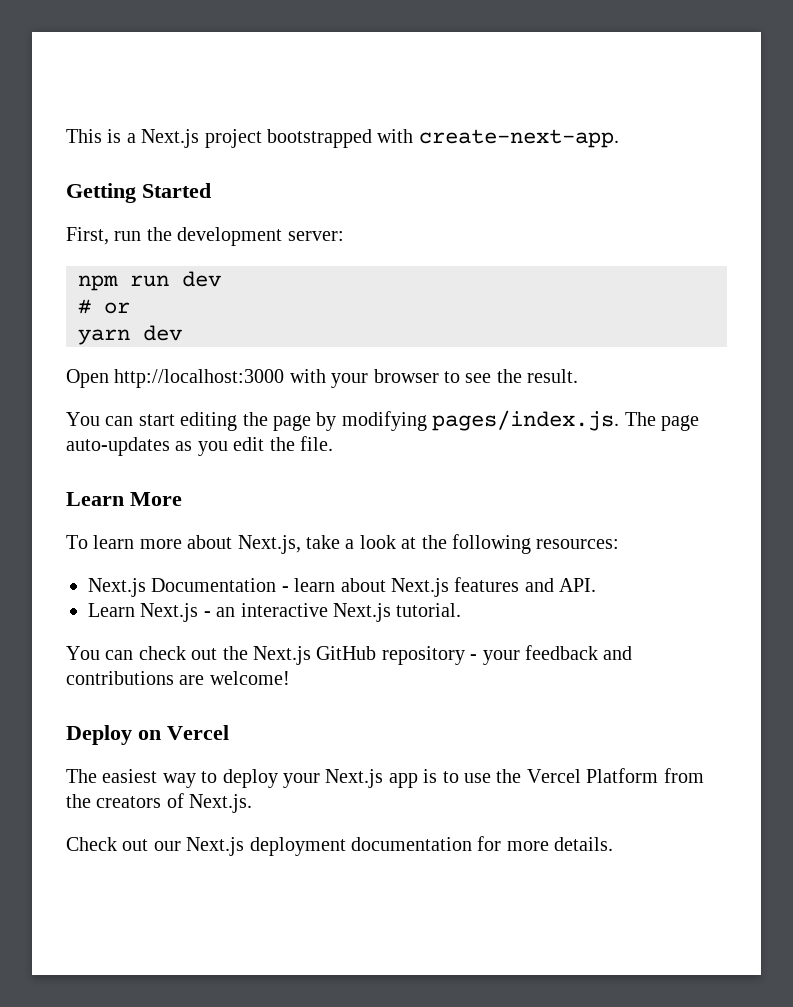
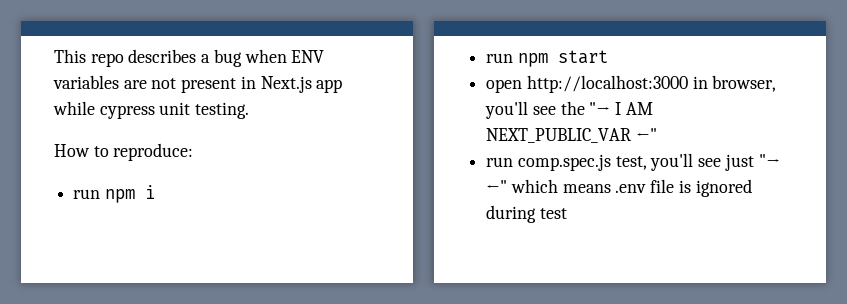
[107,129,619,148] [66,183,211,203] [66,227,344,246] [78,271,221,291] [78,299,130,314] [78,325,182,345] [66,369,579,388] [66,410,699,431] [66,436,333,456] [66,492,182,506] [66,534,620,554] [88,577,597,597] [88,603,462,622] [66,645,633,665] [66,671,290,685] [66,725,229,745] [66,768,704,788] [66,793,253,813] [66,836,614,856] is a Next.js project bootstrapped with create-next-app. // Getting Started // First, run the development server: // npm run dev // # or // yarn dev // Open http://localhost:3000 with your browser to see the result. // You can start editing the page by modifying pages/index.js. The page auto-updates as you edit the file. // Learn More // To learn more about Next.js, take a look at the following resources: // Next.js Documentation - learn about Next.js features and API. // Learn Next.js - an interactive Next.js tutorial. // You can check out the Next.js GitHub repository - your feedback and contributions are welcome! // Deploy on Vercel // The easiest way to deploy your Next.js app is to use the Vercel Platform from the creators of Next.js. // Check out our Next.js deployment documentation for more details. -> [90,49,325,67] [53,75,343,93] [53,101,250,119] [54,143,194,161] [73,185,155,203] [486,50,608,67] [486,75,777,93] [485,101,653,119] [486,128,657,143] [486,153,780,171] [486,179,752,197] [486,205,567,223] repo describes a bug when ENV variables are not present in Next.js app while cypress unit testing. // How to reproduce: // run npm i // run npm start // open http://localhost:3000 in browser, you'll see the "→ I AM NEXT_PUBLIC_VAR ←" // run comp.spec.js test, you'll see just "→ ←" which means .env file is ignored during test

